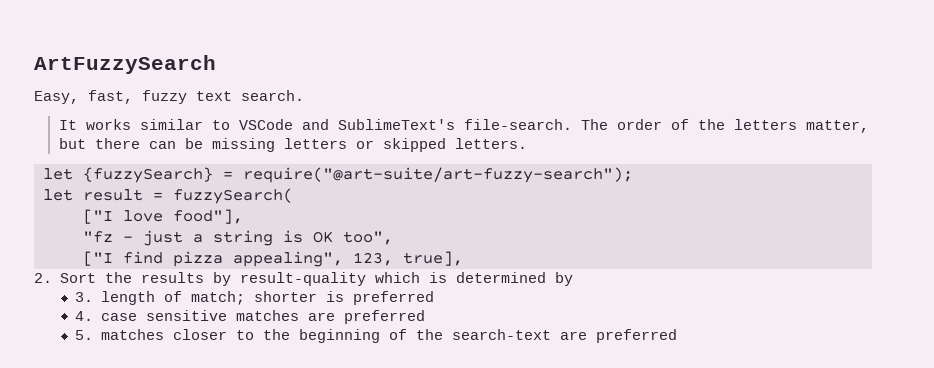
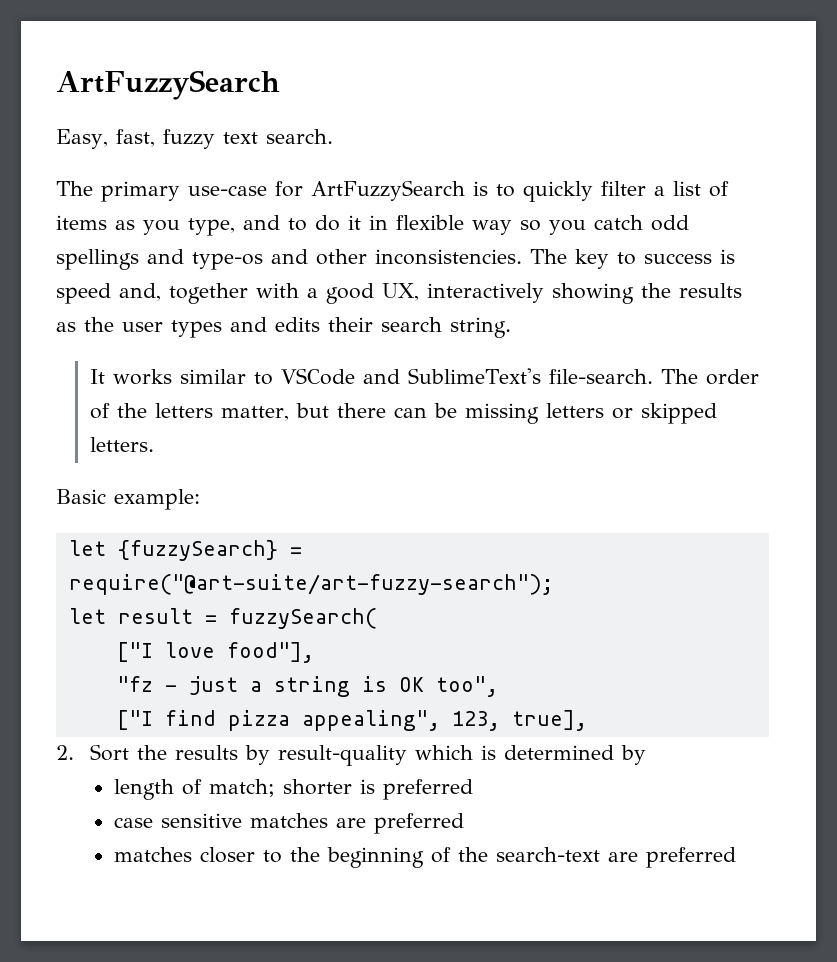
(304, 95) none -> [56,180,729,202] [56,215,689,236] [56,249,735,270] [56,283,742,304] [56,317,511,338] // The primary use-case for ArtFuzzySearch is to quickly filter a list of items as you type, and to do it in flexible way so you catch odd spellings and type-os and other inconsistencies. The key to success is speed and, together with a good UX, interactively showing the results as the user types and edits their search string.
(527, 143) none -> [56,489,200,510] // Basic example:
[75,292,94,302] 3. -> (647, 755) none
[75,311,94,321] 4. -> (473, 789) none
[75,330,94,340] 5. -> (464, 823) none

